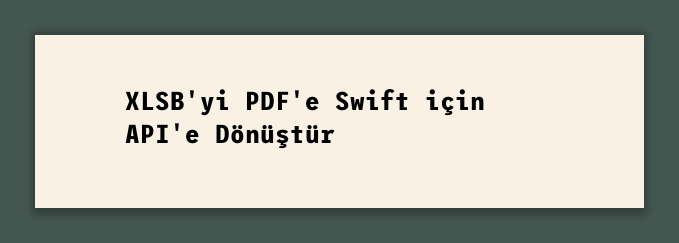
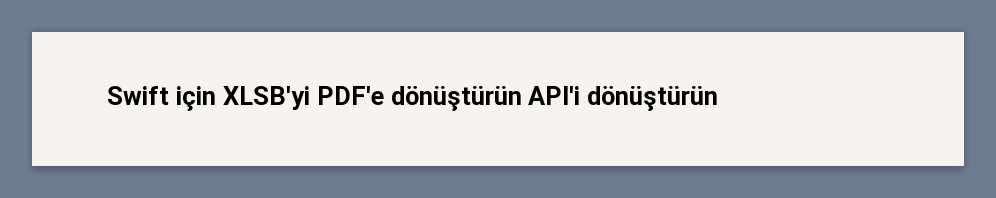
[125,89,485,116] [125,123,335,149] XLSB'yi PDF'e Swift için API'e Dönüştür -> [107,86,719,111] Swift için XLSB'yi PDF'e dönüştürün API'i dönüştürün

